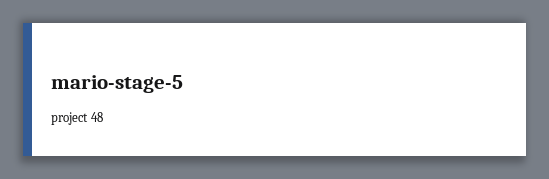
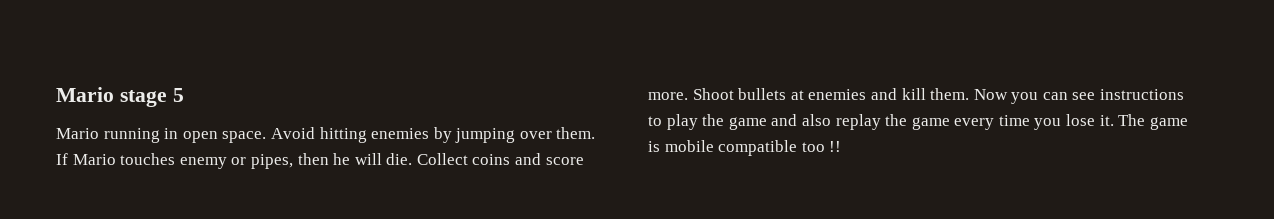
[51,75,183,93] [51,112,103,125] mario-stage-5 // project 48 -> [56,87,184,107] [56,127,596,143] [56,153,584,169] [648,88,1185,104] [648,114,1188,130] [648,140,842,156] Mario stage 5 // Mario running in open space. Avoid hitting enemies by jumping over them. If Mario touches enemy or pipes, then he will die. Collect coins and score more. Shoot bullets at enemies and kill them. Now you can see instructions to play the game and also replay the game every time you lose it. The game is mobile compatible too !!

